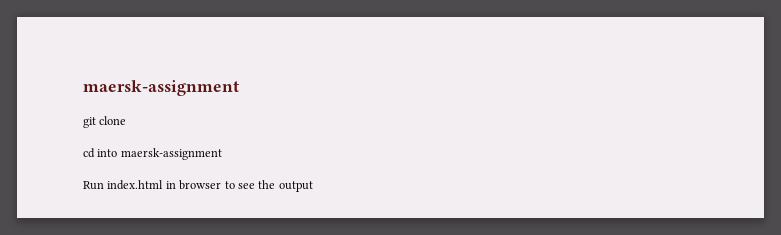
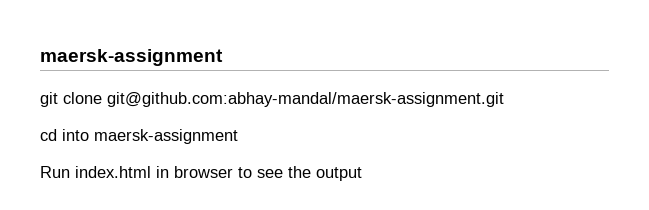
(127, 120) none -> [107,92,504,107] git@github.com:abhay-mandal/maersk-assignment.git

